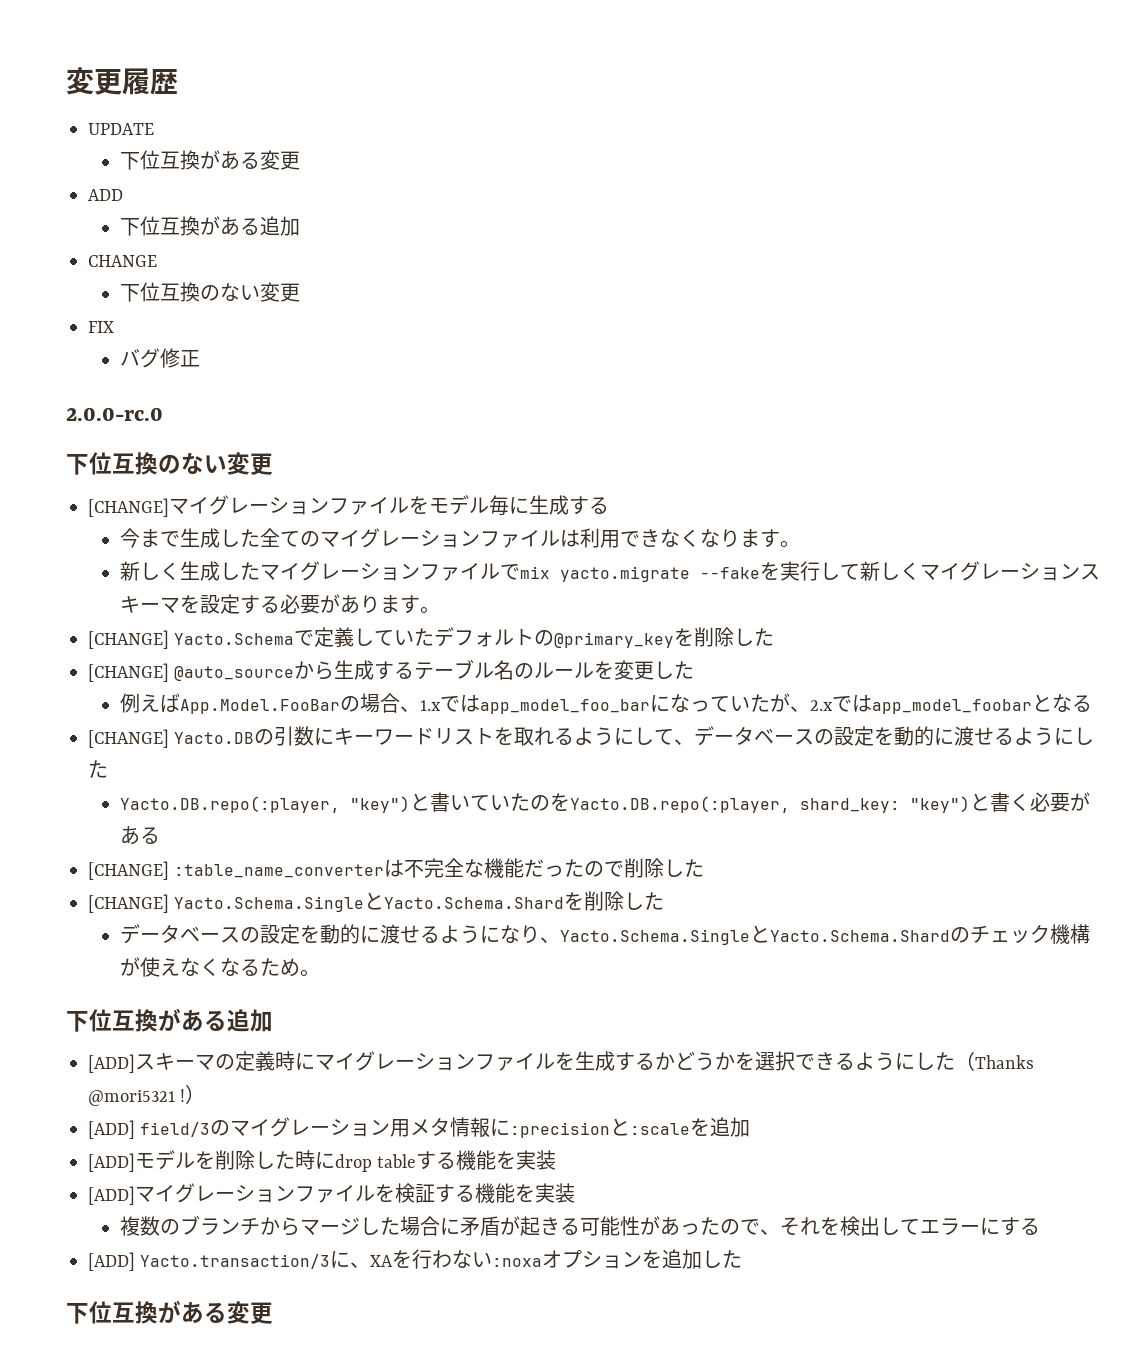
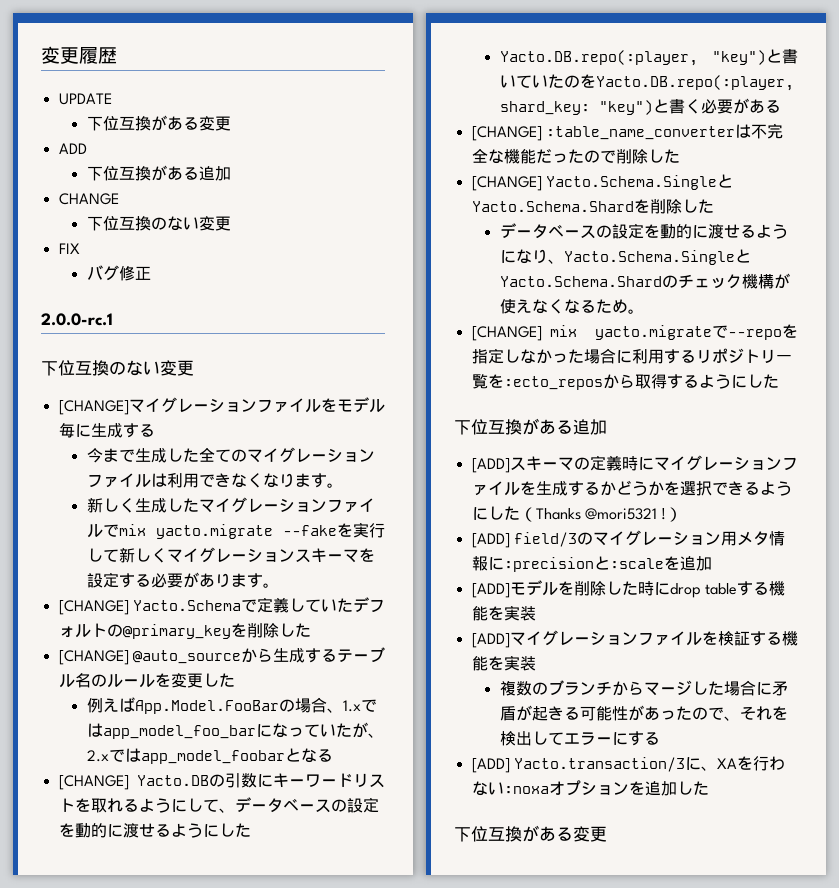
[66,407,163,421] 2.0.0-rc.0 -> [41,313,113,326] 2.0.0-rc.1
(321, 973) none -> [471,324,798,341] [471,348,792,364] [471,374,779,390] // [CHANGE] mix yacto.migrateで--repoを指定しなかった場合に利用するリポジトリ一覧を:ecto_reposから取得するようにした

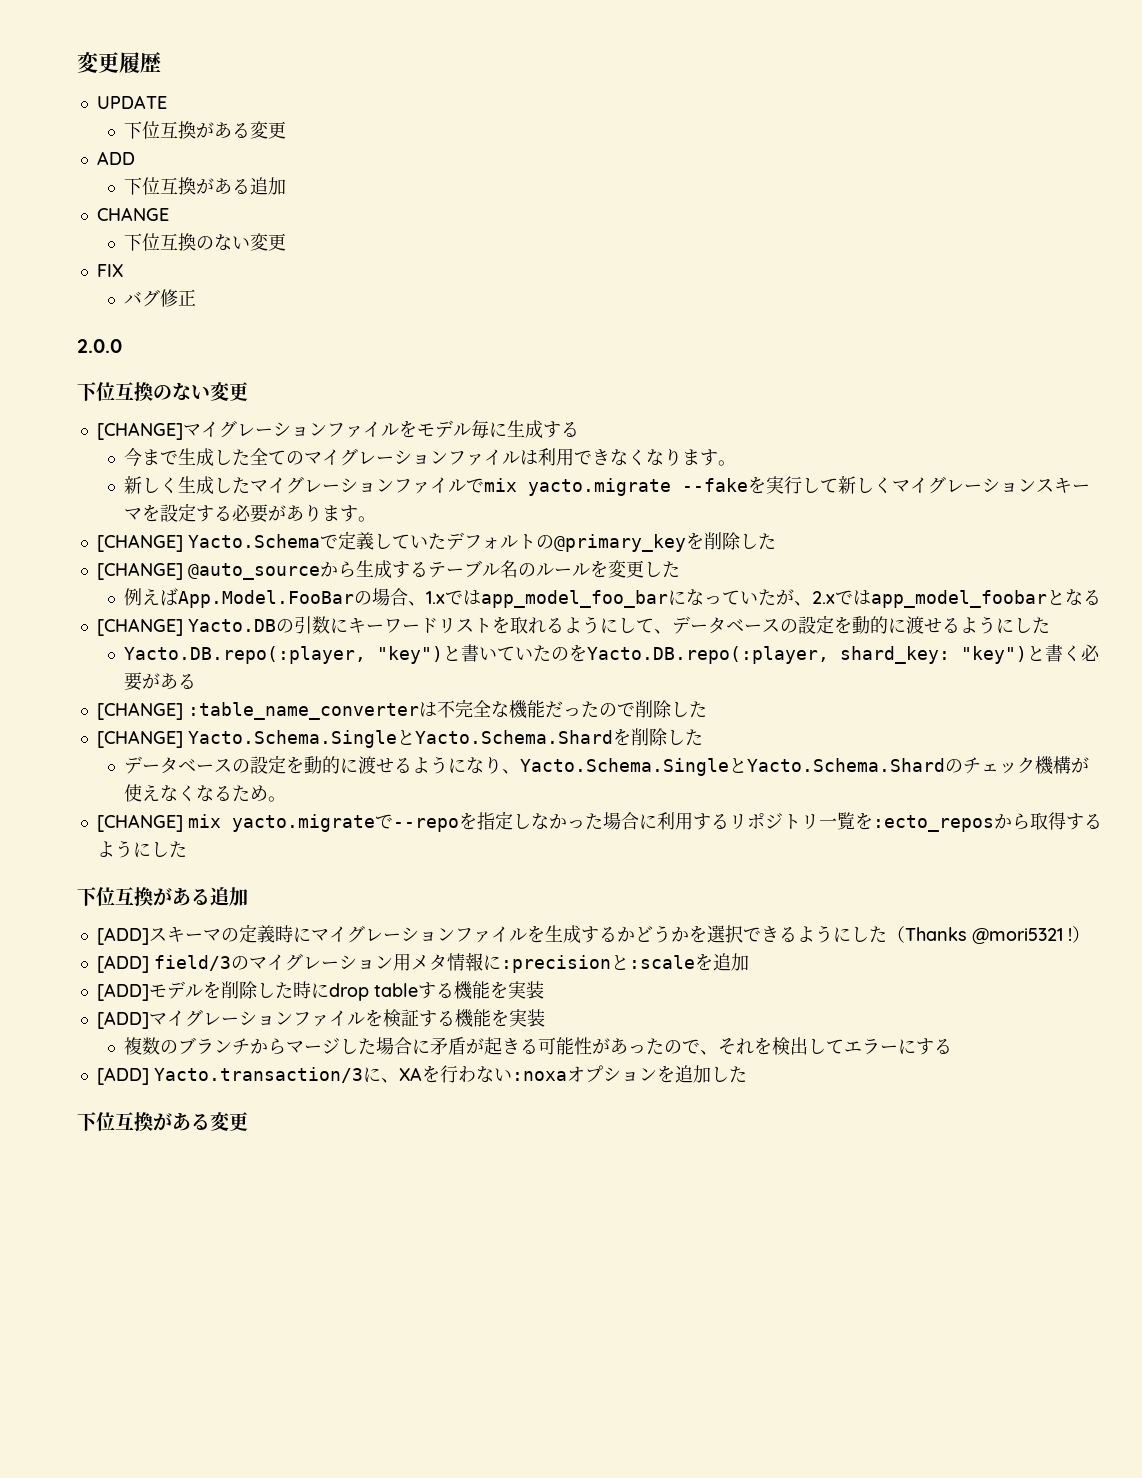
[41,313,113,326] 2.0.0-rc.1 -> [77,339,122,353] 2.0.0

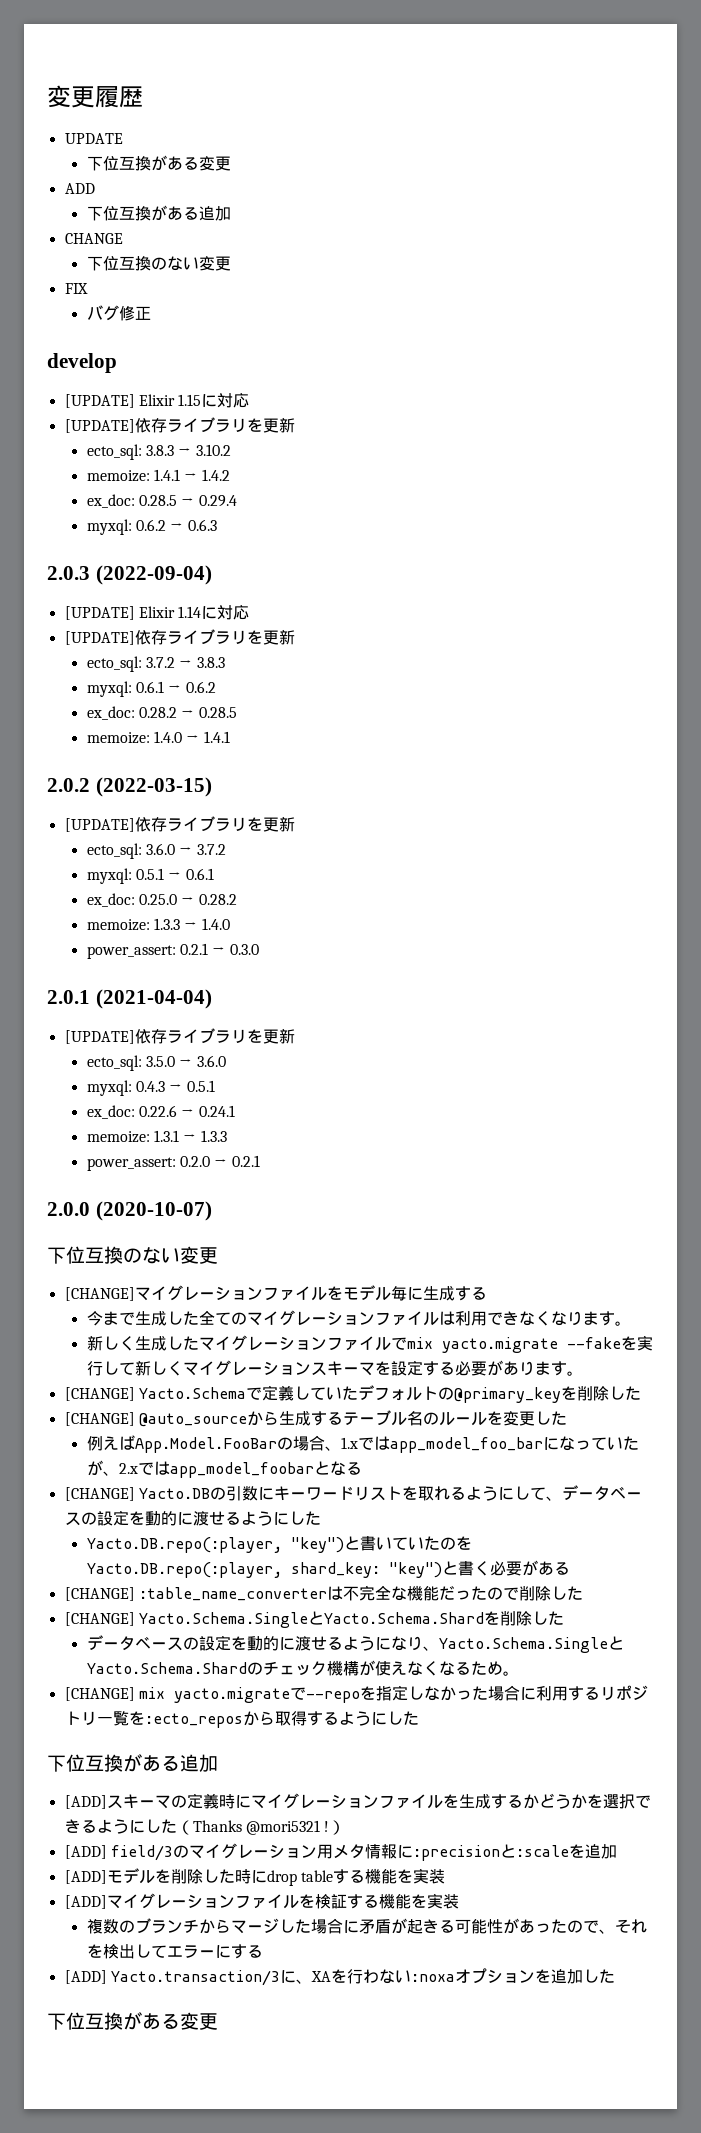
(197, 297) none -> [47,353,117,373] [64,393,250,408] [64,417,295,433] [86,444,231,460] [86,469,230,482] [86,494,237,508] [86,519,217,535] [47,565,212,585] [64,605,250,620] [64,629,295,645] [86,656,225,672] [86,681,216,697] [86,706,237,720] [86,731,230,744] [47,777,212,797] [64,816,295,832] [86,843,226,859] [86,868,214,884] [86,893,237,907] [86,918,230,931] [86,943,259,959] [47,989,212,1009] [64,1028,295,1044] [86,1055,226,1071] [86,1080,215,1096] [86,1105,235,1119] [86,1130,227,1143] [86,1155,260,1171] // develop // [UPDATE] Elixir 1.15に対応 // [UPDATE]依存ライブラリを更新 // ecto_sql: 3.8.3 → 3.10.2 // memoize: 1.4.1 → 1.4.2 // ex_doc: 0.28.5 → 0.29.4 // myxql: 0.6.2 → 0.6.3 // 2.0.3 (2022-09-04) // [UPDATE] Elixir 1.14に対応 // [UPDATE]依存ライブラリを更新 // ecto_sql: 3.7.2 → 3.8.3 // myxql: 0.6.1 → 0.6.2 // ex_doc: 0.28.2 → 0.28.5 // memoize: 1.4.0 → 1.4.1 // 2.0.2 (2022-03-15) // [UPDATE]依存ライブラリを更新 // ecto_sql: 3.6.0 → 3.7.2 // myxql: 0.5.1 → 0.6.1 // ex_doc: 0.25.0 → 0.28.2 // memoize: 1.3.3 → 1.4.0 // power_assert: 0.2.1 → 0.3.0 // 2.0.1 (2021-04-04) // [UPDATE]依存ライブラリを更新 // ecto_sql: 3.5.0 → 3.6.0 // myxql: 0.4.3 → 0.5.1 // ex_doc: 0.22.6 → 0.24.1 // memoize: 1.3.1 → 1.3.3 // power_assert: 0.2.0 → 0.2.1
(122, 346) none -> [95,1201,212,1221] (2020-10-07)

